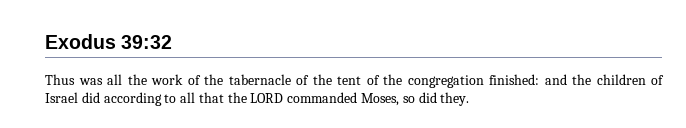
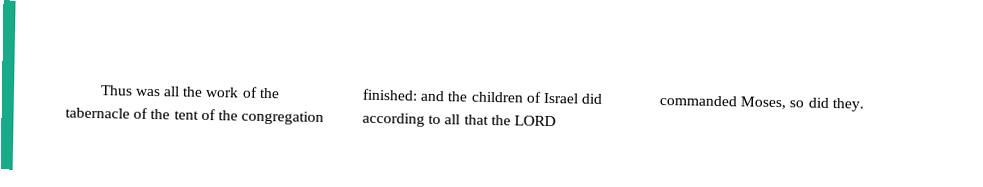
[45,34,173,49] Exodus 39:32 // -> (99, 90) none

